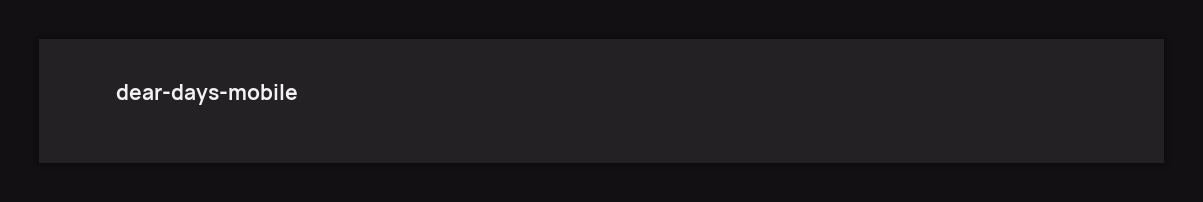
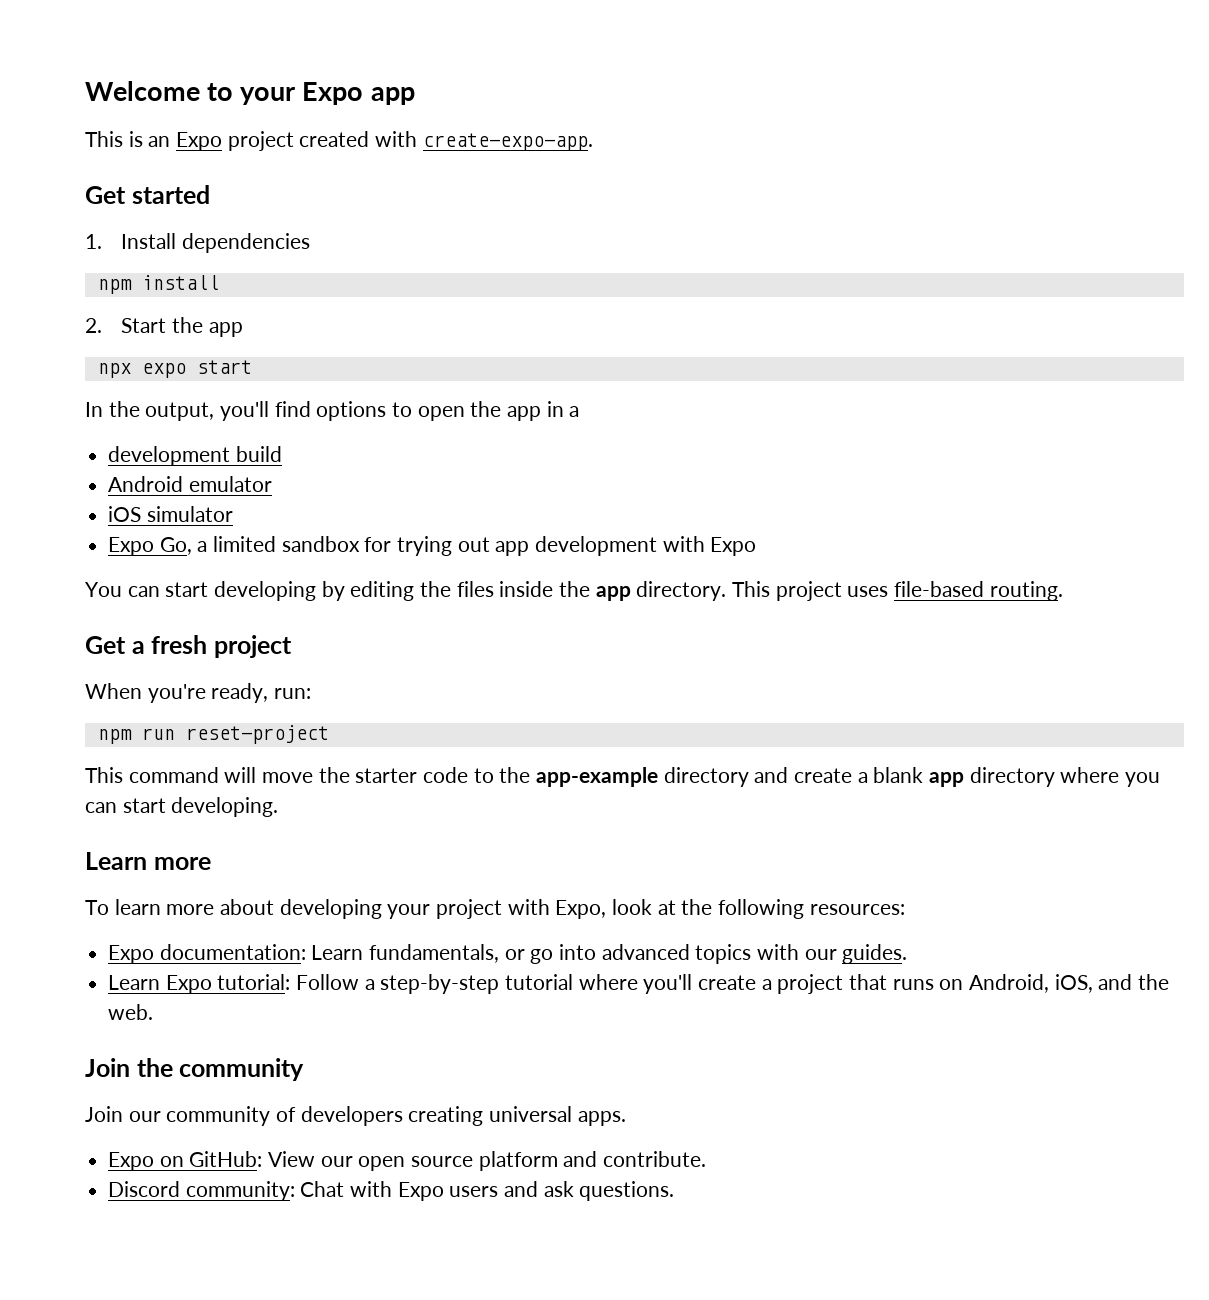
[116,84,298,105] dear-days-mobile -> [85,81,415,105] [85,131,593,151] [85,185,210,204] [85,233,311,253] [97,275,219,294] [85,317,243,337] [97,360,252,378] [85,401,580,421] [108,446,282,466] [108,476,272,492] [108,506,233,522] [108,536,757,556] [85,581,1063,601] [85,635,292,658] [85,683,312,703] [97,725,329,744] [85,767,1161,787] [85,797,279,817] [85,852,211,870] [85,899,905,919] [108,944,908,964] [108,974,1170,994] [108,1004,154,1020] [85,1058,305,1081] [85,1106,626,1126] [108,1151,707,1171] [108,1181,675,1201] Welcome to your Expo app // This is an Expo project created with create-expo-app. // Get started // 1. Install dependencies // npm install // 2. Start the app // npx expo start // In the output, you'll find options to open the app in a // development build // Android emulator // iOS simulator // Expo Go, a limited sandbox for trying out app development with Expo // You can start developing by editing the files inside the app directory. This project uses file-based routing. // Get a fresh project // When you're ready, run: // npm run reset-project // This command will move the starter code to the app-example directory and create a blank app directory where you can start developing. // Learn more // To learn more about developing your project with Expo, look at the following resources: // Expo documentation: Learn fundamentals, or go into advanced topics with our guides. // Learn Expo tutorial: Follow a step-by-step tutorial where you'll create a project that runs on Android, iOS, and the web. // Join the community // Join our community of developers creating universal apps. // Expo on GitHub: View our open source platform and contribute. // Discord community: Chat with Expo users and ask questions.

